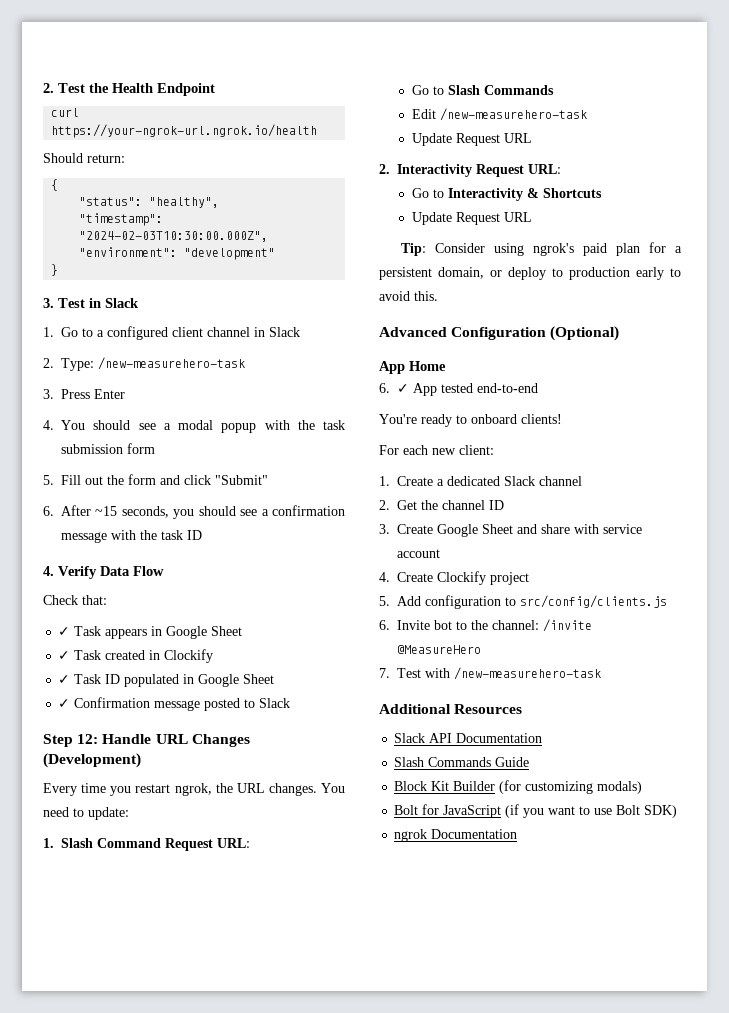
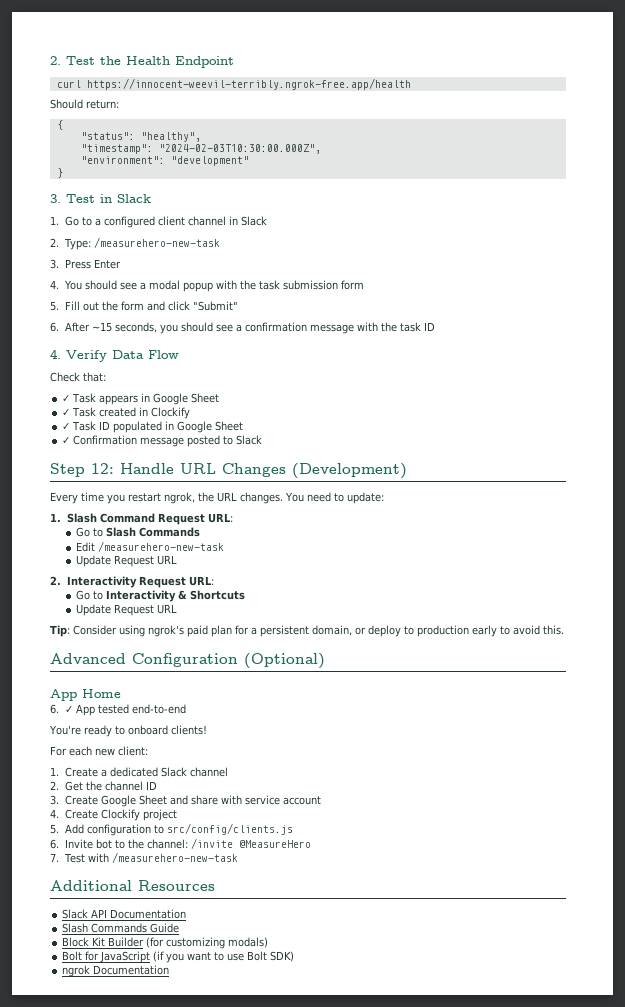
[51,124,318,138] https://your-ngrok-url.ngrok.io/health -> [86,78,411,90] https://innocent-weevil-terribly.ngrok-free.app/health
[98,357,245,370] /new-measurehero-task -> [94,237,221,248] /measurehero-new-task
[439,108,587,121] /new-measurehero-task -> [97,541,224,552] /measurehero-new-task
[454,667,601,680] /new-measurehero-task -> [112,852,239,863] /measurehero-new-task

